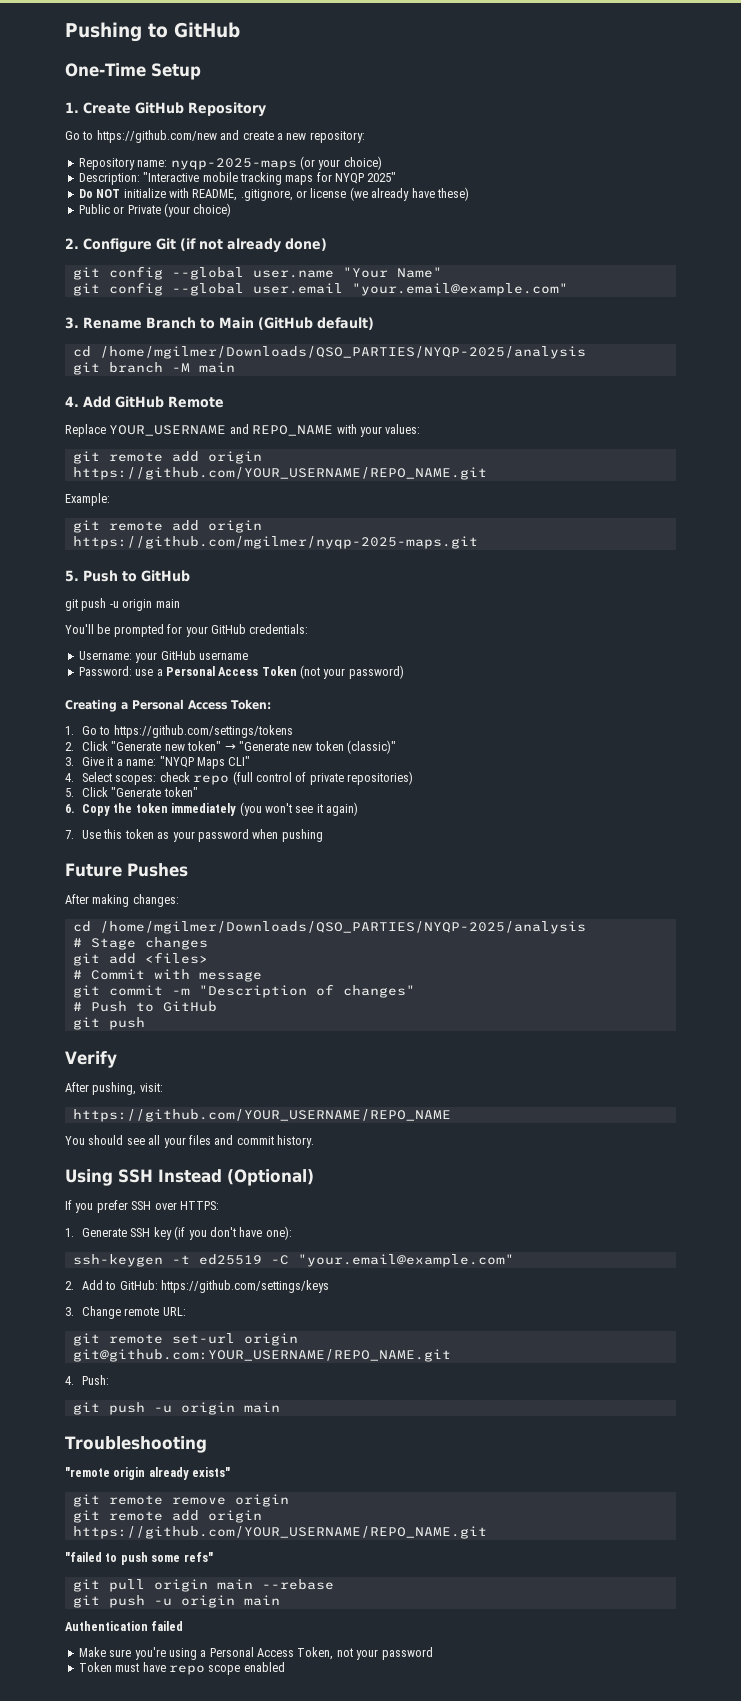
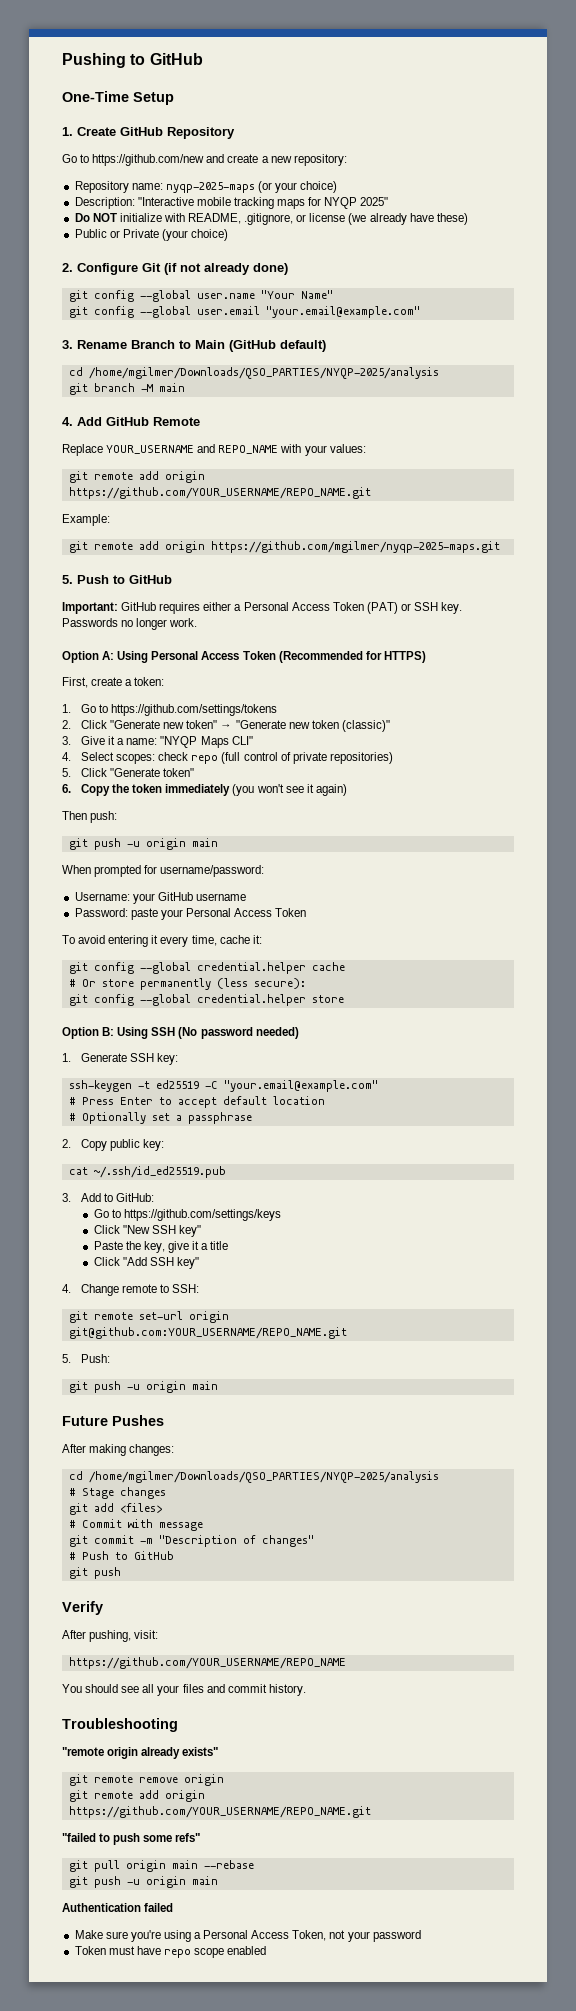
[65,598,180,611] [65,624,309,637] [78,650,248,663] [78,665,404,679] [65,699,271,712] git push -u origin main // You'll be prompted for your GitHub credentials: // Username: your GitHub username // Password: use a Personal Access Token (not your password) // Creating a Personal Access Token: -> [62,602,463,614] [62,618,198,630] [62,651,426,663] [62,677,165,688] Important: GitHub requires either a Personal Access Token (PAT) or SSH key. Passwords no longer work. // Option A: Using Personal Access Token (Recommended for HTTPS) // First, create a token:
[65,829,323,842] 7. Use this token as your password when pushing -> [62,811,118,823] [68,838,218,850] [62,865,265,877] [74,892,246,904] [74,908,307,920] [62,935,262,947] [68,962,345,974] [68,978,306,990] [68,994,344,1006] [62,1027,299,1039] [62,1053,179,1065] [68,1080,378,1092] [68,1096,325,1108] [68,1112,252,1124] [62,1139,165,1151] [68,1166,226,1178] [62,1193,155,1202] [93,1209,281,1221] [93,1225,202,1237] [93,1241,229,1253] [93,1257,200,1269] [62,1284,200,1296] [68,1311,229,1323] [68,1327,347,1339] [62,1354,111,1363] [68,1381,218,1393] Then push: // git push -u origin main // When prompted for username/password: // Username: your GitHub username // Password: paste your Personal Access Token // To avoid entering it every time, cache it: // git config --global credential.helper cache // # Or store permanently (less secure): // git config --global credential.helper store // Option B: Using SSH (No password needed) // 1. Generate SSH key: // ssh-keygen -t ed25519 -C "your.email@example.com" // # Press Enter to accept default location // # Optionally set a passphrase // 2. Copy public key: // cat ~/.ssh/id_ed25519.pub // 3. Add to GitHub: // Go to https://github.com/settings/keys // Click "New SSH key" // Paste the key, give it a title // Click "Add SSH key" // 4. Change remote to SSH: // git remote set-url origin git@github.com:YOUR_USERNAME/REPO_NAME.git // 5. Push: // git push -u origin main
[65,1169,314,1186] [65,1200,219,1213] [65,1226,292,1240] [72,1254,514,1267] [65,1280,330,1293] [65,1306,186,1319] [72,1333,298,1346] [72,1349,451,1362] [65,1375,110,1385] [72,1402,280,1415] // Using SSH Instead (Optional) // If you prefer SSH over HTTPS: // 1. Generate SSH key (if you don't have one): // ssh-keygen -t ed25519 -C "your.email@example.com" // 2. Add to GitHub: https://github.com/settings/keys // 3. Change remote URL: // git remote set-url origin git@github.com:YOUR_USERNAME/REPO_NAME.git // 4. Push: // git push -u origin main -> (306, 1690) none

